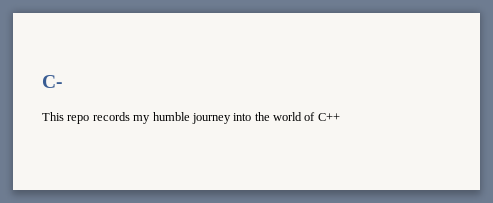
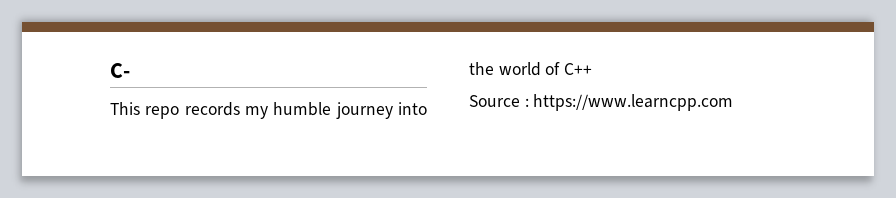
(340, 117) none -> [469,94,734,111] // Source : https://www.learncpp.com

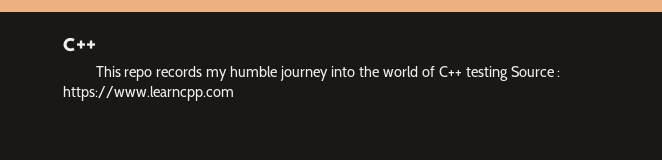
[110,63,130,78] C- -> [63,37,96,52] C++
(593, 69) // -> [465,66,508,81] testing

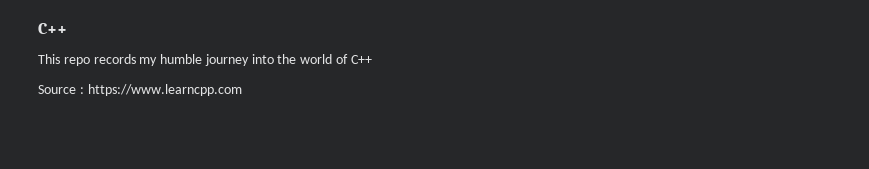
[465,66,508,81] testing -> (372, 59) //

